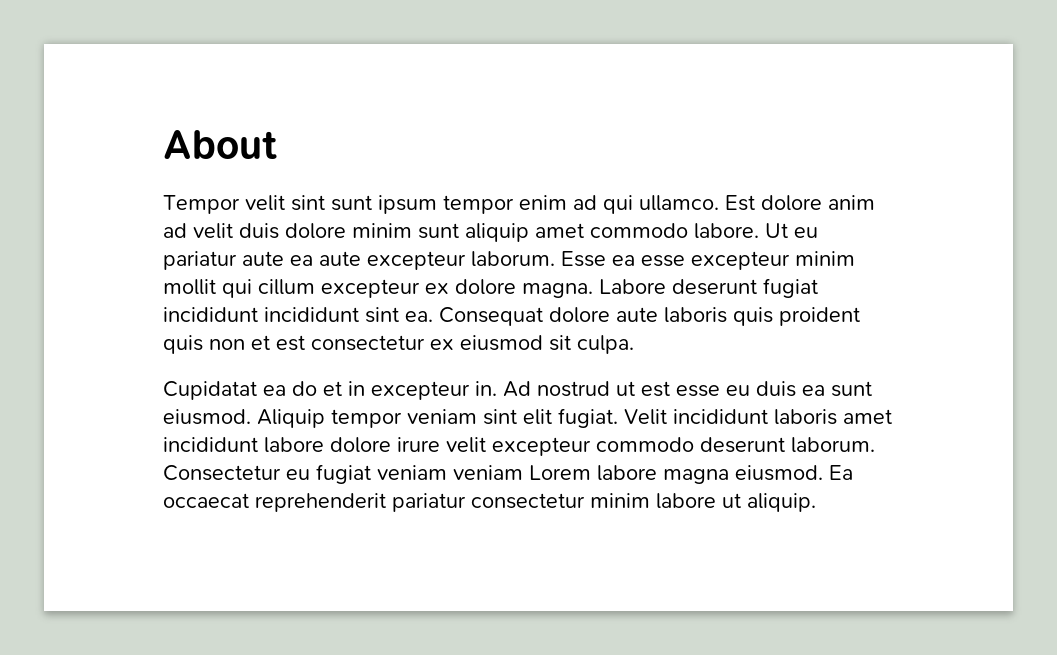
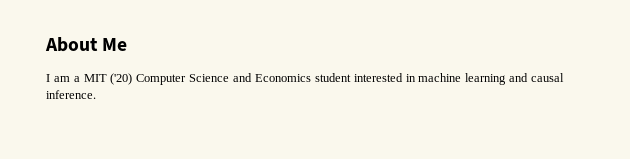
[163,195,875,214] [163,223,818,242] [163,251,855,270] [163,278,818,298] [163,307,860,326] [163,335,634,354] [163,381,872,400] [163,408,892,428] [163,437,875,456] [163,464,853,484] [163,493,816,512] // Tempor velit sint sunt ipsum tempor enim ad qui ullamco. Est dolore anim ad velit duis dolore minim sunt aliquip amet commodo labore. Ut eu pariatur aute ea aute excepteur laborum. Esse ea esse excepteur minim mollit qui cillum excepteur ex dolore magna. Labore deserunt fugiat incididunt incididunt sint ea. Consequat dolore aute laboris quis proident quis non et est consectetur ex eiusmod sit culpa. // Cupidatat ea do et in excepteur in. Ad nostrud ut est esse eu duis ea sunt eiusmod. Aliquip tempor veniam sint elit fugiat. Velit incididunt laboris amet incididunt labore dolore irure velit excepteur commodo deserunt laborum. Consectetur eu fugiat veniam veniam Lorem labore magna eiusmod. Ea occaecat reprehenderit pariatur consectetur minim labore ut aliquip. -> [102,38,128,51] [46,73,564,85] [46,90,96,99] Me // I am a MIT ('20) Computer Science and Economics student interested in machine learning and causal inference.

